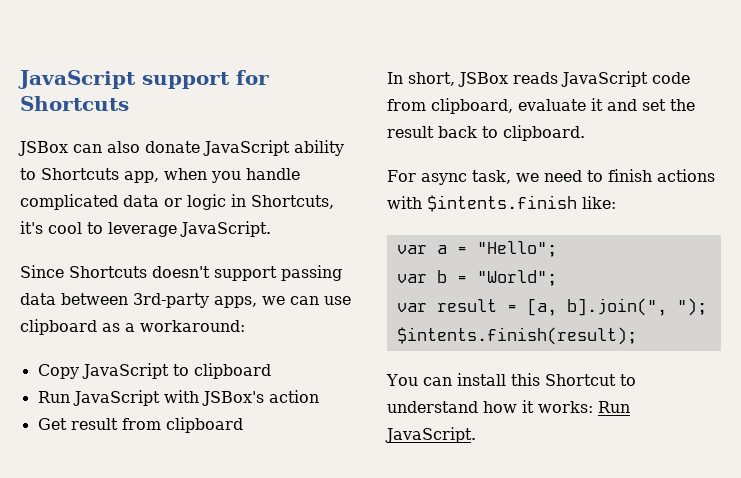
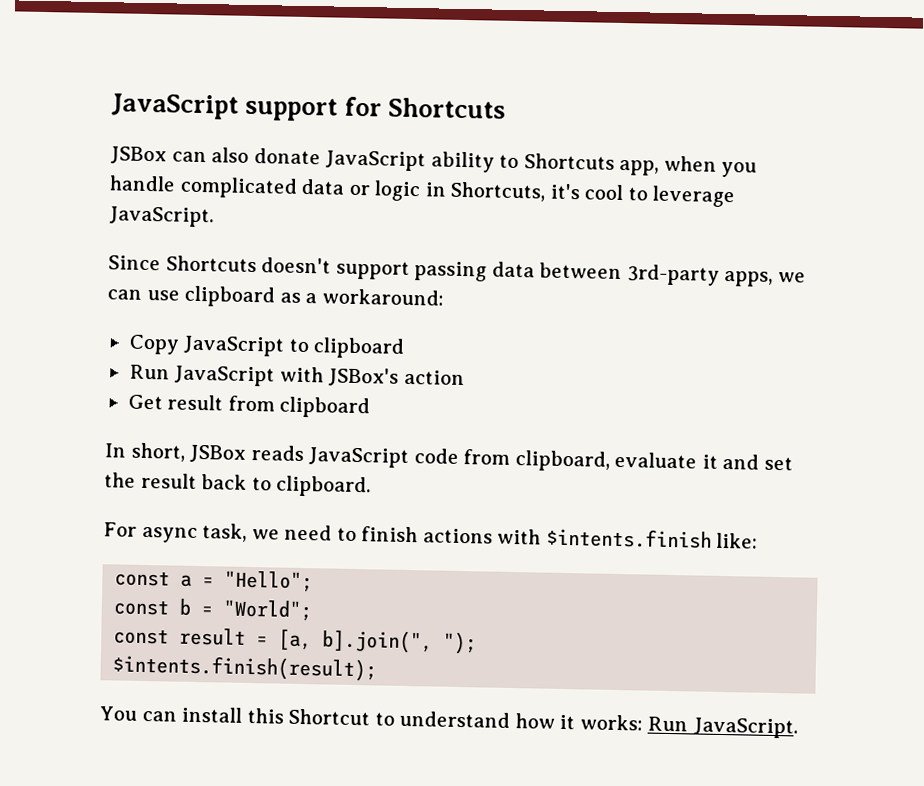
[396,245,427,254] var -> [114,570,171,587] const
[396,274,427,283] var -> [113,599,171,616] const
[396,303,427,312] var -> [113,628,170,645] const

